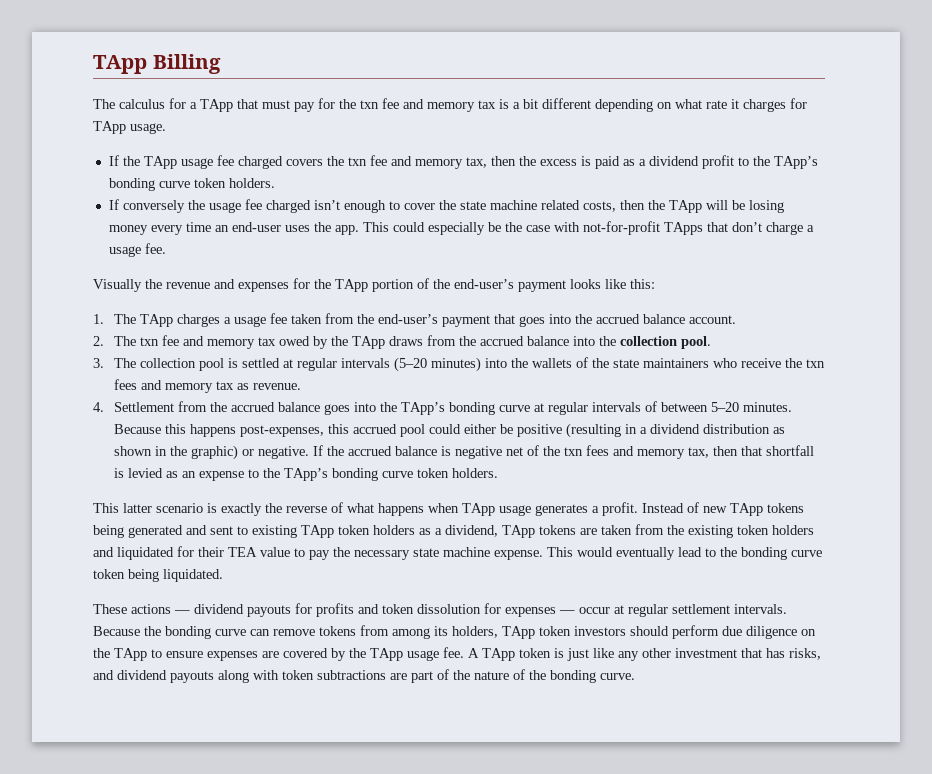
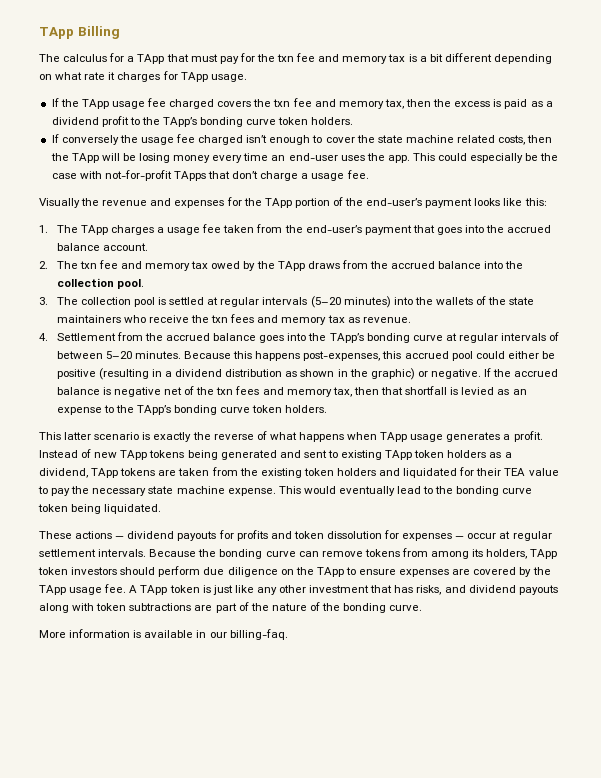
(635, 676) none -> [39,629,288,640] // More information is available in our billing-faq.

